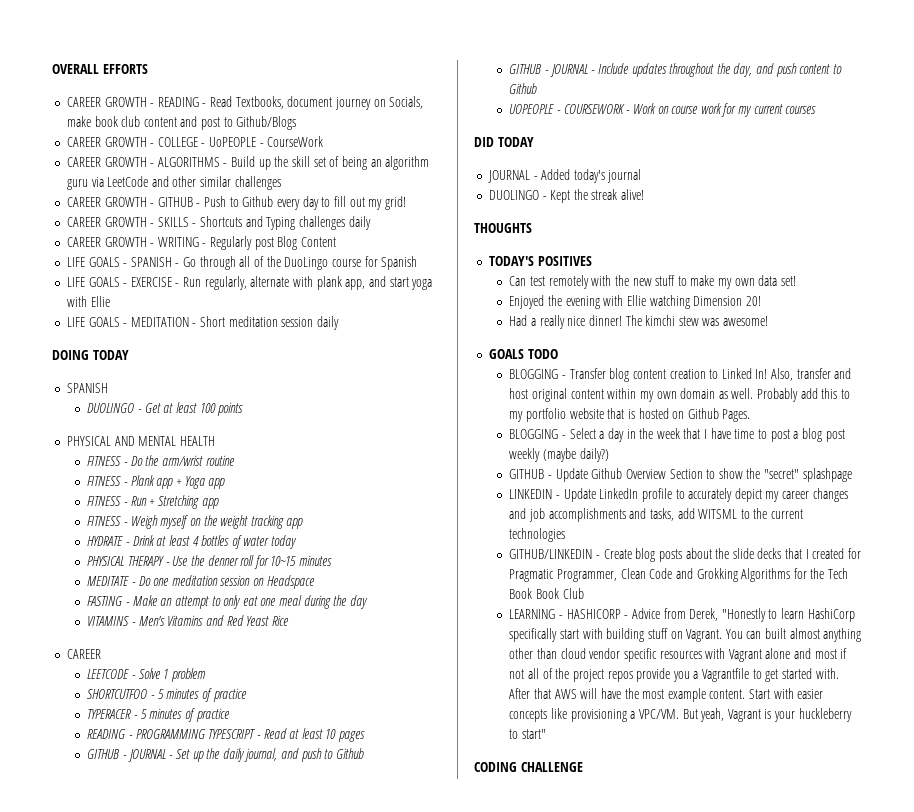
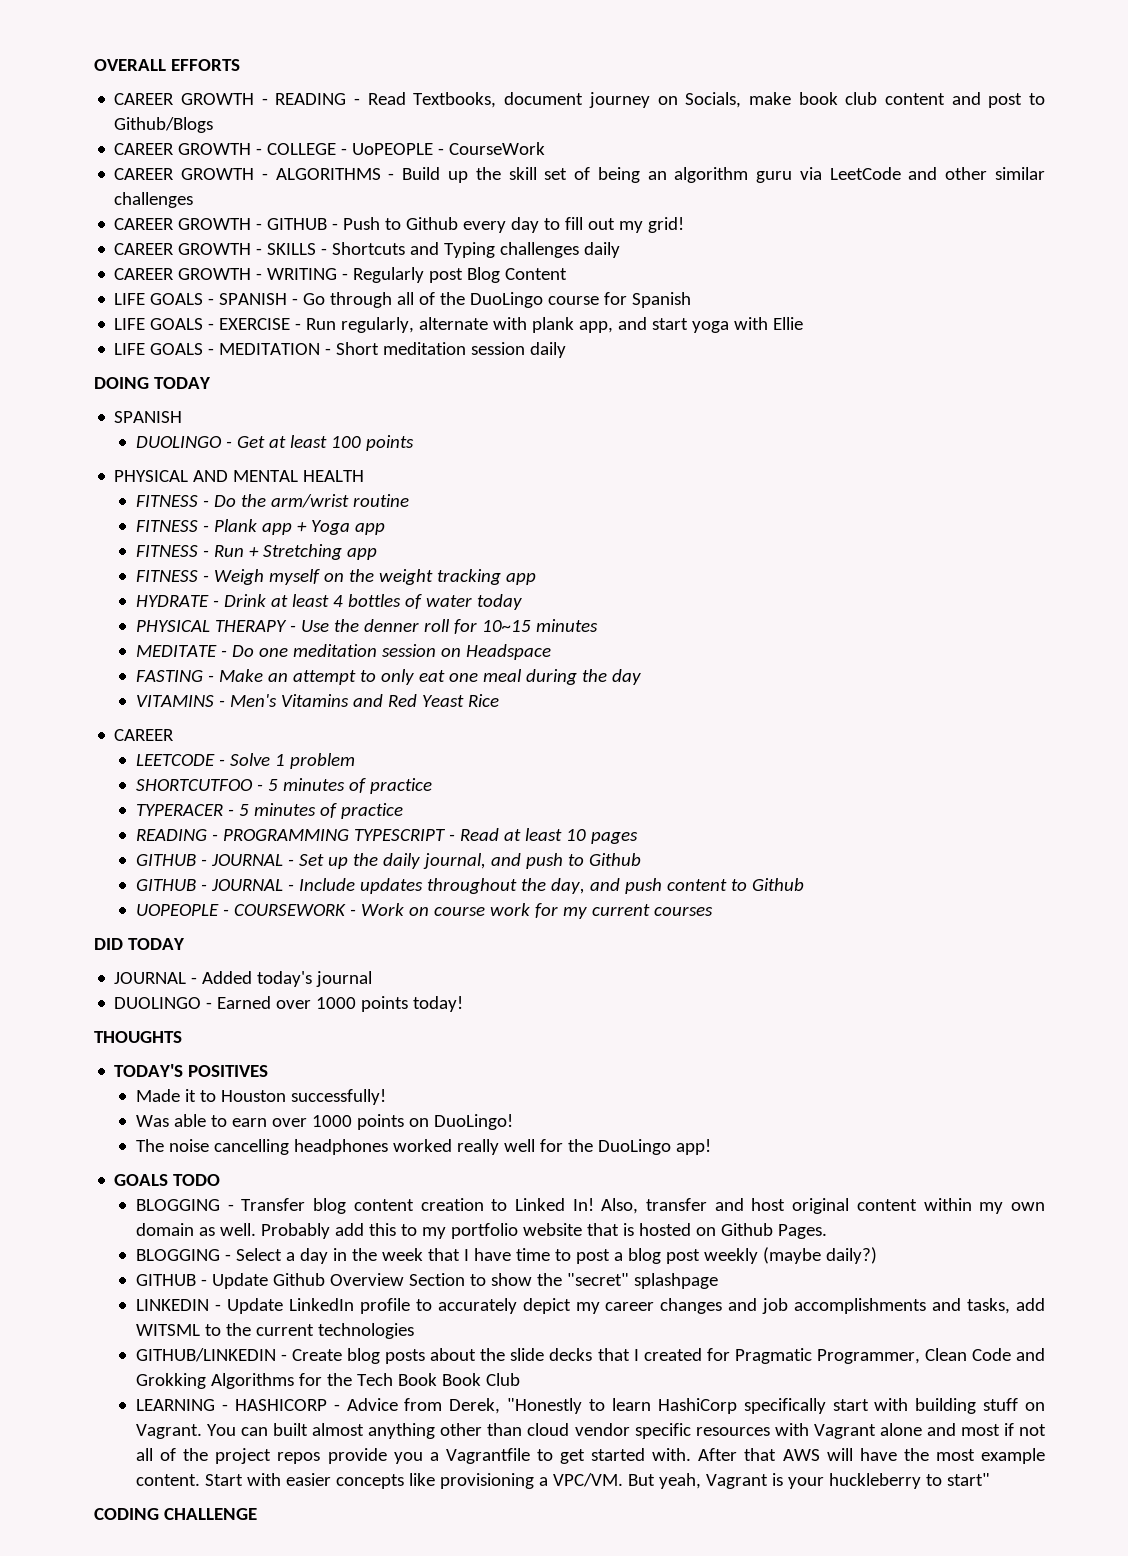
[550,189,645,203] [474,223,532,233] [488,256,592,266] [509,275,797,289] [509,295,761,309] [509,315,769,329] Kept the streak alive! // THOUGHTS // TODAY'S POSITIVES // Can test remotely with the new stuff to make my own data set! // Enjoyed the evening with Ellie watching Dimension 20! // Had a really nice dinner! The kimchi stew was awesome! -> [217,996,464,1012] [94,1031,182,1043] [114,1064,269,1077] [135,1089,386,1105] [135,1114,513,1130] [135,1139,711,1155] Earned over 1000 points today! // THOUGHTS // TODAY'S POSITIVES // Made it to Houston successfully! // Was able to earn over 1000 points on DuoLingo! // The noise cancelling headphones worked really well for the DuoLingo app!

